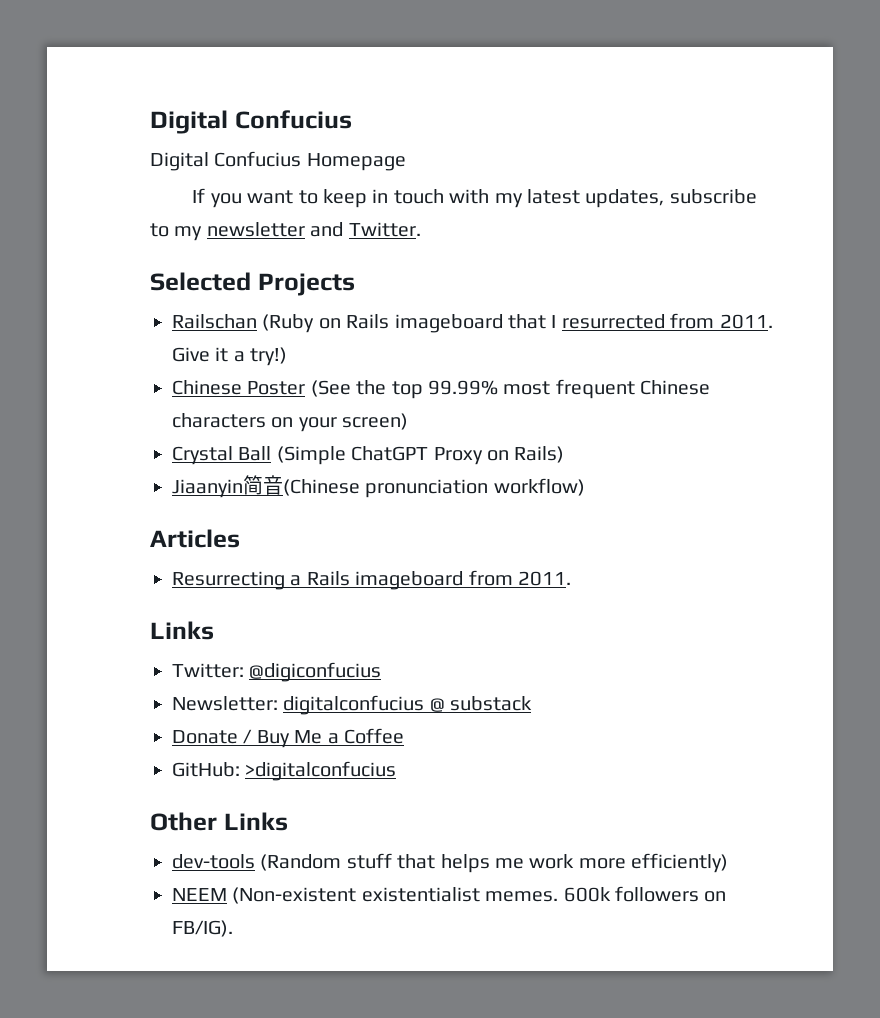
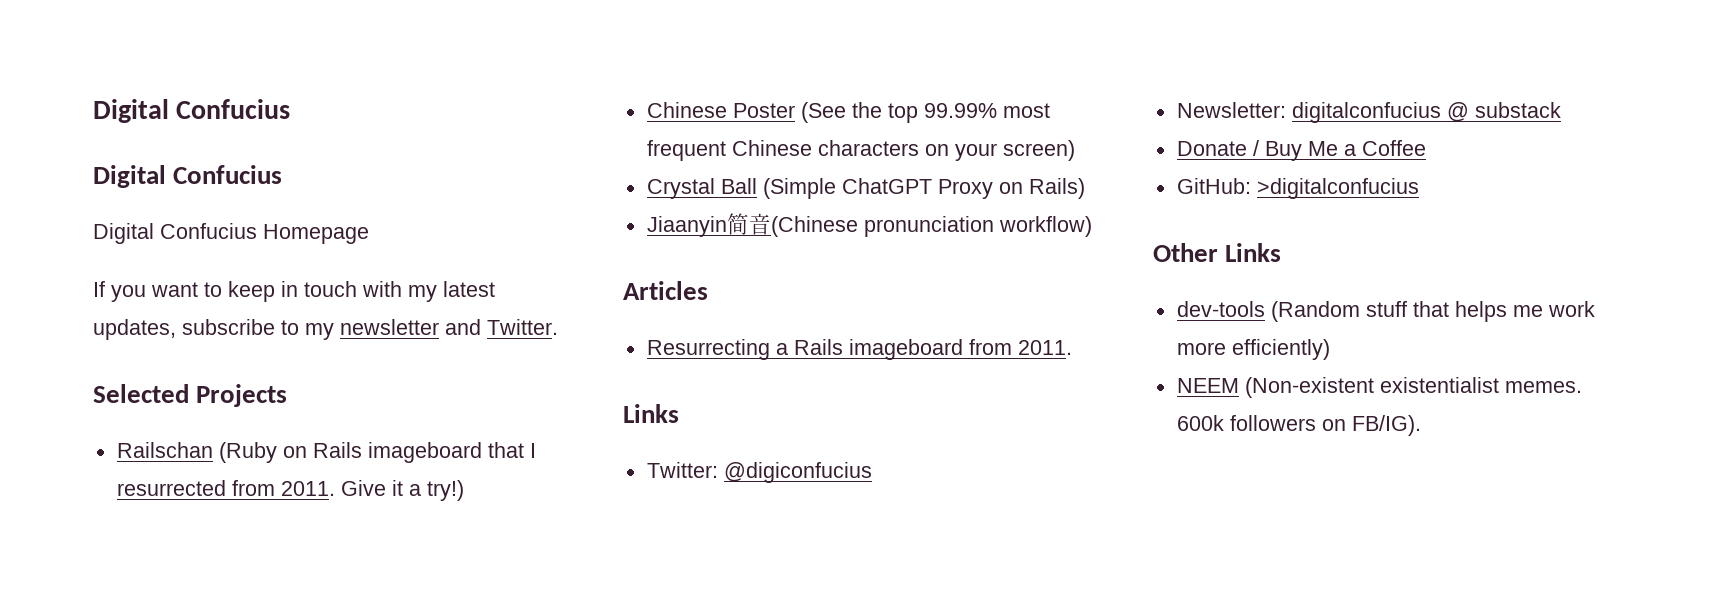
[150,110,352,134] [150,151,302,171] Digital Confucius // Digital Confucius -> [93,99,291,123] [93,165,283,188] [93,223,257,244] Digital Confucius // Digital Confucius // Digital Confucius

